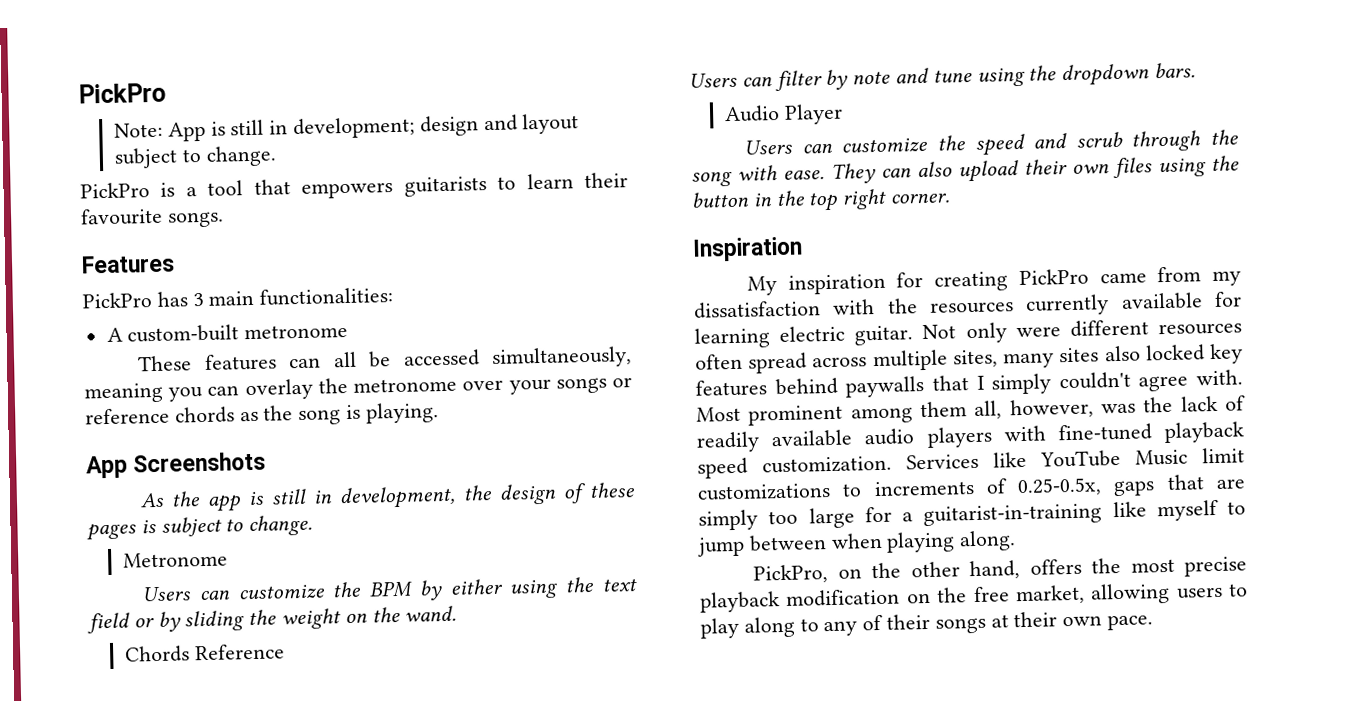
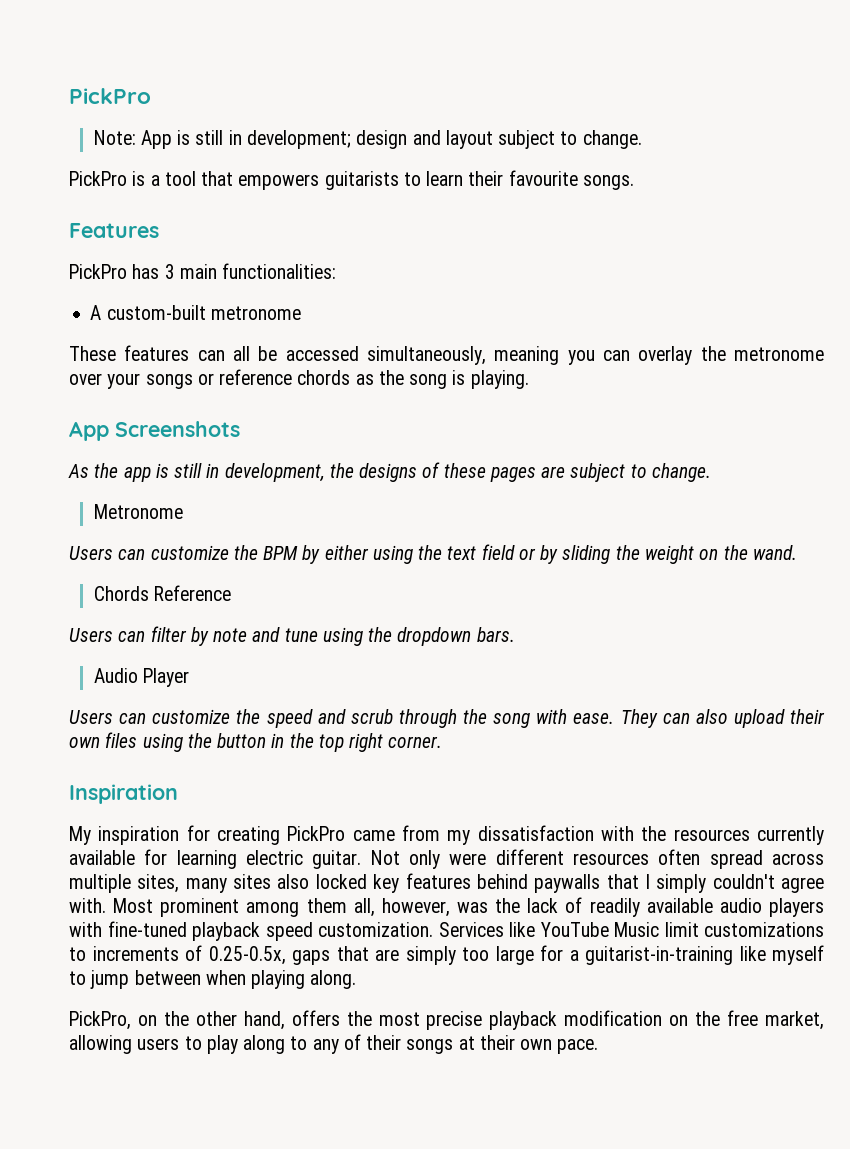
[499,483,558,505] design -> [359,463,418,482] designs
[140,519,157,534] is -> [541,466,566,478] are

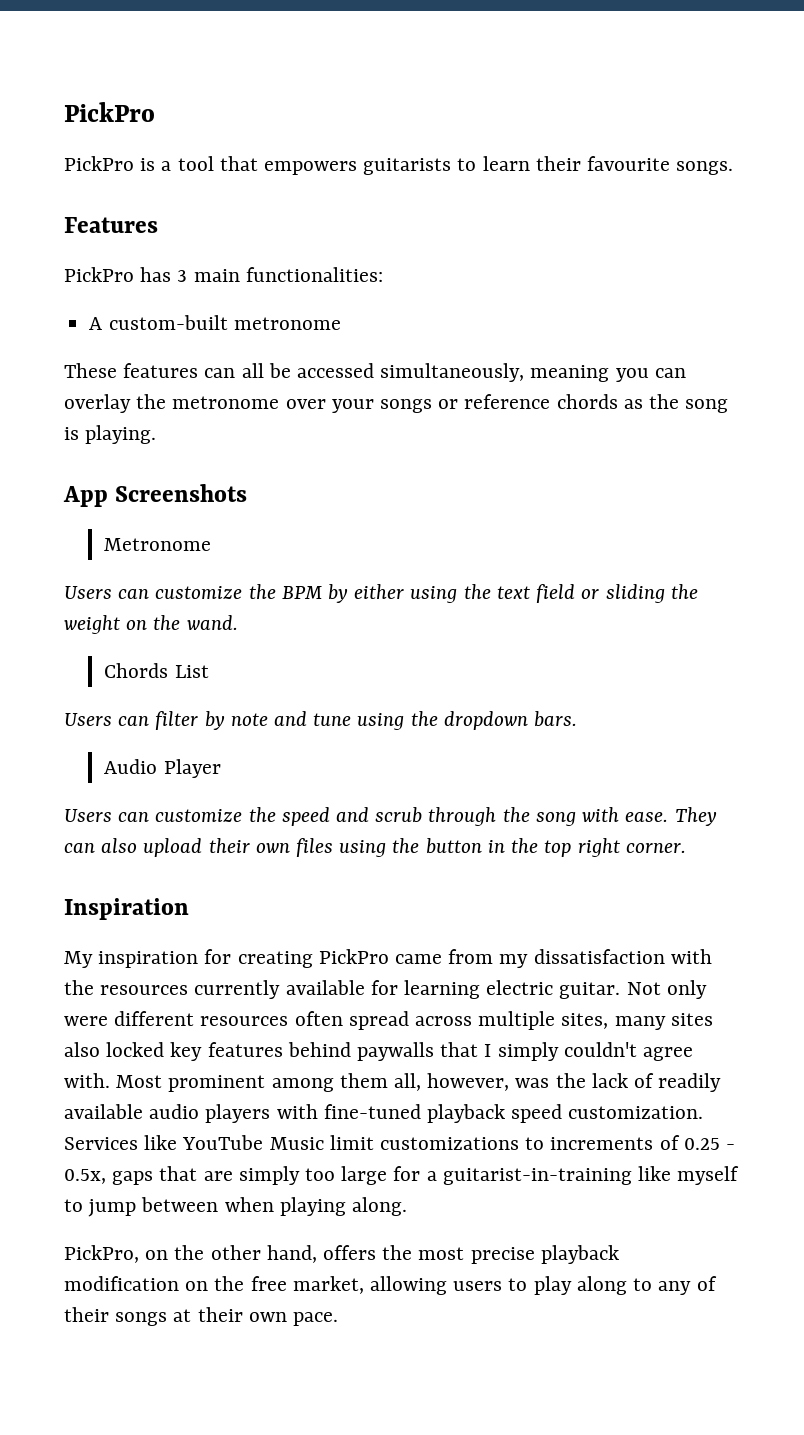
[69,88,151,104] [93,130,642,149] PickPro // Note: App is still in development; design and layout subject to change. -> [64,102,155,122] PickPro
[68,462,711,482] // As the app is still in development, the designs of these pages are subject to change. -> (248, 493) none
[540,545,559,564] by -> (600, 594) none
[153,585,231,601] Reference -> [174,665,209,678] List
[208,946,286,965] 0.25-0.5x, -> [683,1138,736,1150] [64,1169,106,1184] 0.25 - 0.5x,

